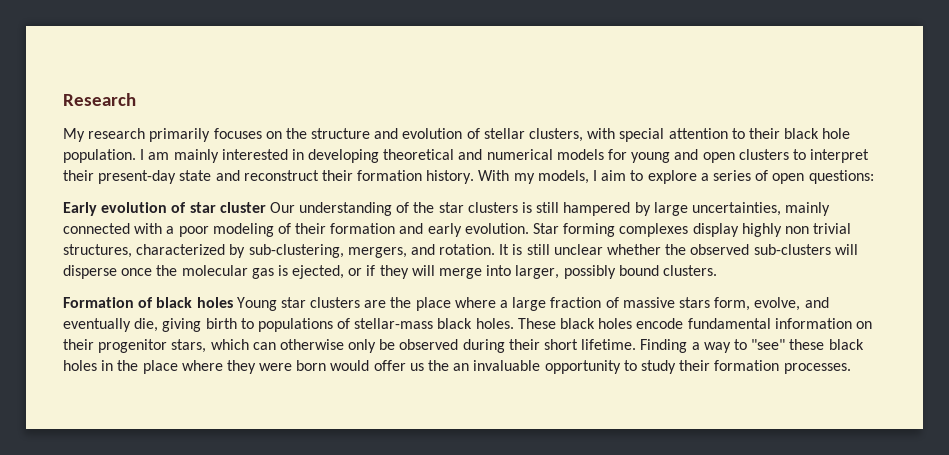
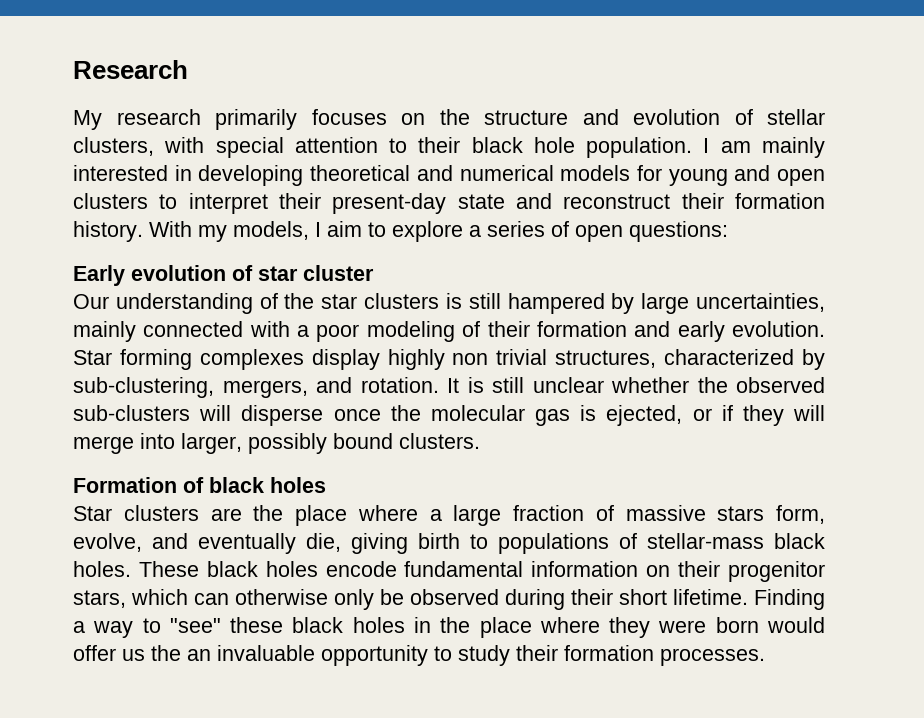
(266, 207) none -> (374, 273) //
[236,297,306,311] Young star -> [73,506,112,521] // Star

